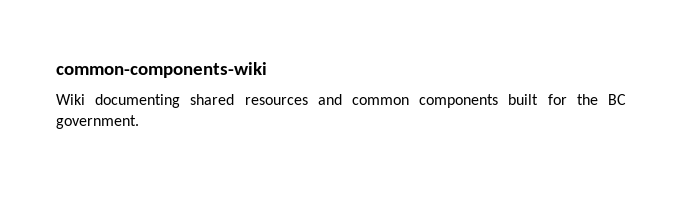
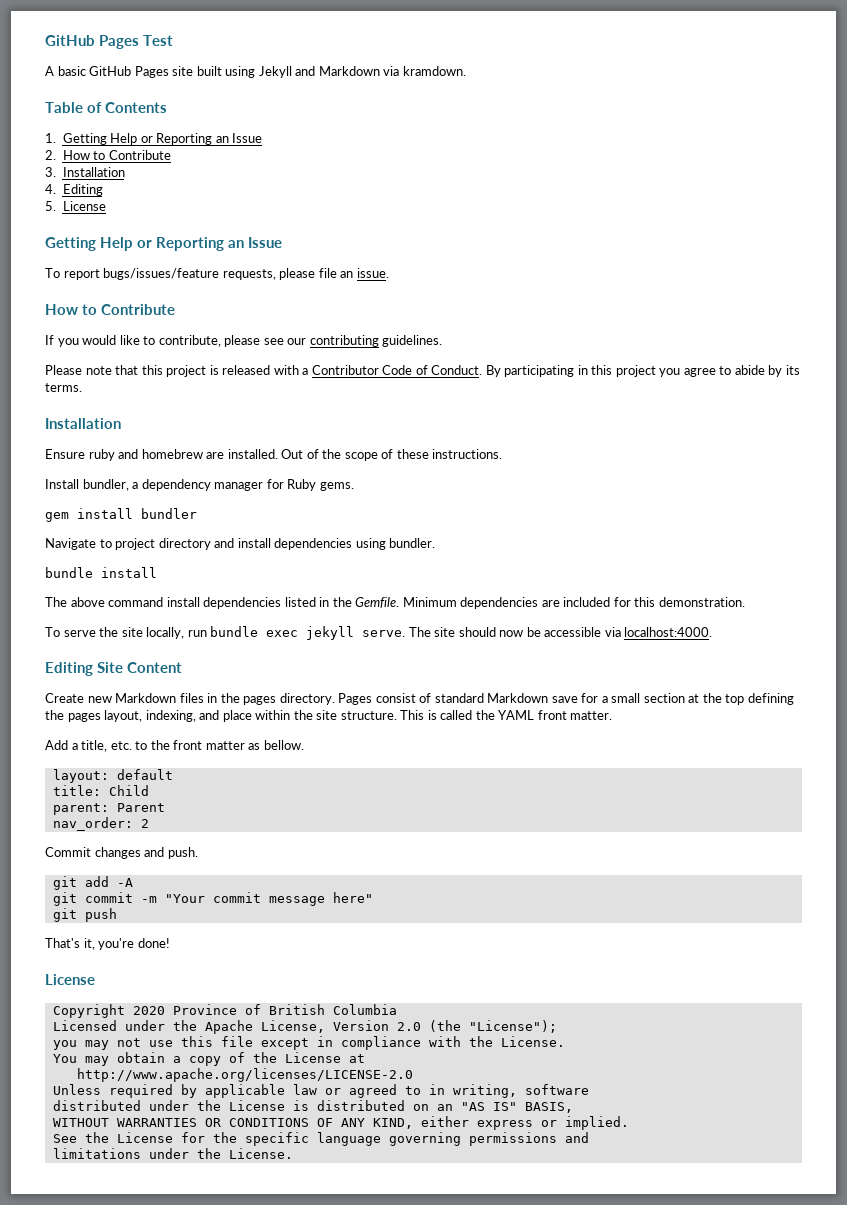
[56,62,267,78] [56,94,626,108] [56,115,139,129] common-components-wiki // Wiki documenting shared resources and common components built for the BC government. -> [45,35,174,49] [45,66,466,78] [45,102,167,113] [45,133,263,145] [45,150,171,160] [45,167,125,177] [45,184,103,196] [45,201,106,211] [45,237,282,251] [45,268,389,280] [45,304,175,315] [45,335,443,347] [45,365,800,377] [45,383,82,392] [45,418,121,429] [45,449,503,461] [45,479,354,491] [45,508,197,522] [45,538,436,550] [45,567,157,578] [45,597,745,609] [45,626,713,640] [45,662,182,676] [45,693,794,705] [45,710,613,722] [45,740,304,752] [52,769,173,783] [52,785,149,796] [52,803,165,815] [52,817,149,831] [45,847,198,859] [52,876,133,890] [52,892,373,906] [52,908,117,922] [45,938,170,950] [45,974,95,985] [52,1004,397,1018] [52,1020,557,1034] [52,1036,565,1050] [52,1052,365,1066] [76,1068,413,1082] [52,1084,589,1098] [52,1100,573,1113] [52,1116,629,1130] [52,1132,589,1146] [52,1148,293,1159] GitHub Pages Test // A basic GitHub Pages site built using Jekyll and Markdown via kramdown. // Table of Contents // 1. Getting Help or Reporting an Issue // 2. How to Contribute // 3. Installation // 4. Editing // 5. License // Getting Help or Reporting an Issue // To report bugs/issues/feature requests, please file an issue. // How to Contribute // If you would like to contribute, please see our contributing guidelines. // Please note that this project is released with a Contributor Code of Conduct. By participating in this project you agree to abide by its terms. // Installation // Ensure ruby and homebrew are installed. Out of the scope of these instructions. // Install bundler, a dependency manager for Ruby gems. // gem install bundler // Navigate to project directory and install dependencies using bundler. // bundle install // The above command install dependencies listed in the Gemfile. Minimum dependencies are included for this demonstration. // To serve the site locally, run bundle exec jekyll serve. The site should now be accessible via localhost:4000. // Editing Site Content // Create new Markdown files in the pages directory. Pages consist of standard Markdown save for a small section at the top defining the pages layout, indexing, and place within the site structure. This is called the YAML front matter. // Add a title, etc. to the front matter as bellow. // layout: default // title: Child // parent: Parent // nav_order: 2 // Commit changes and push. // git add -A // git commit -m "Your commit message here" // git push // That's it, you're done! // License // Copyright 2020 Province of British Columbia // Licensed under the Apache License, Version 2.0 (the "License"); // you may not use this file except in compliance with the License. // You may obtain a copy of the License at // http://www.apache.org/licenses/LICENSE-2.0 // Unless required by applicable law or agreed to in writing, software // distributed under the License is distributed on an "AS IS" BASIS, // WITHOUT WARRANTIES OR CONDITIONS OF ANY KIND, either express or implied. // See the License for the specific language governing permissions and // limitations under the License.

